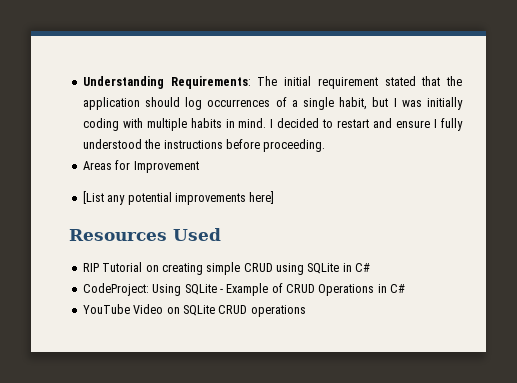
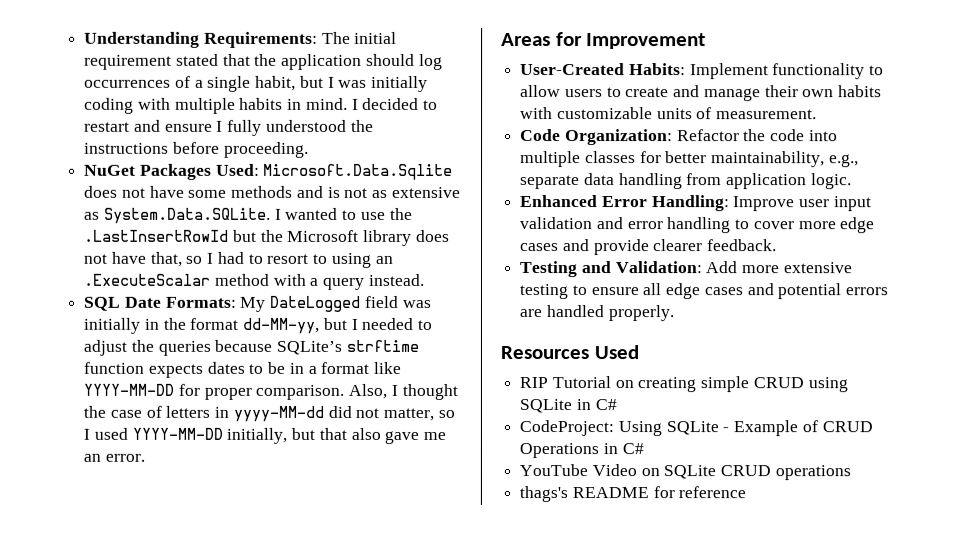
[82,160,199,173] [82,191,275,205] Areas for Improvement // [List any potential improvements here] -> [84,163,454,180] [84,185,461,198] [84,207,413,224] [84,229,450,246] [84,251,394,268] [83,273,425,290] [83,295,431,312] [83,317,433,334] [83,339,419,356] [83,361,402,378] [83,383,458,400] [83,405,455,422] [83,427,447,444] [83,453,145,462] [501,32,707,50] [520,63,885,80] [520,85,883,102] [520,107,818,120] [520,129,838,146] [520,151,859,168] [520,173,852,190] [520,195,872,212] [520,217,876,234] [520,239,778,256] [519,261,853,278] [519,283,889,300] [519,305,674,322] NuGet Packages Used: Microsoft.Data.Sqlite does not have some methods and is not as extensive as System.Data.SQLite. I wanted to use the .LastInsertRowId but the Microsoft library does not have that, so I had to resort to using an .ExecuteScalar method with a query instead. // SQL Date Formats: My DateLogged field was initially in the format dd-MM-yy, but I needed to adjust the queries because SQLite’s strftime function expects dates to be in a format like YYYY-MM-DD for proper comparison. Also, I thought the case of letters in yyyy-MM-dd did not matter, so I used YYYY-MM-DD initially, but that also gave me an error. // Areas for Improvement // User-Created Habits: Implement functionality to allow users to create and manage their own habits with customizable units of measurement. // Code Organization: Refactor the code into multiple classes for better maintainability, e.g., separate data handling from application logic. // Enhanced Error Handling: Improve user input validation and error handling to cover more edge cases and provide clearer feedback. // Testing and Validation: Add more extensive testing to ensure all edge cases and potential errors are handled properly.
(306, 311) none -> [519,486,747,503] // thags's README for reference

